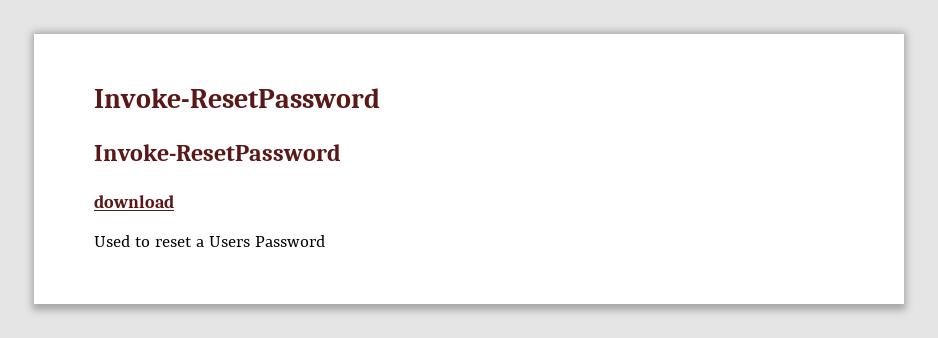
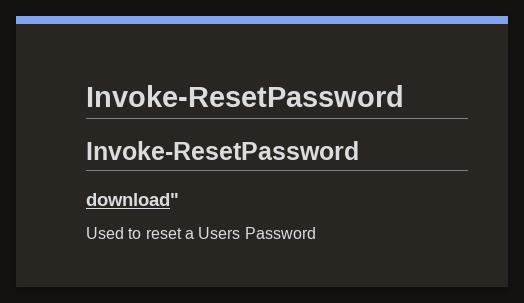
[94,195,174,208] download -> [86,193,179,206] download"

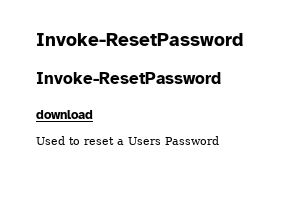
[86,193,179,206] download" -> [36,110,93,119] download

